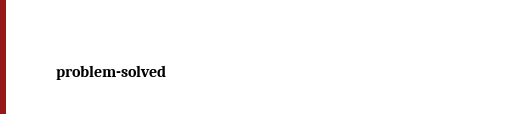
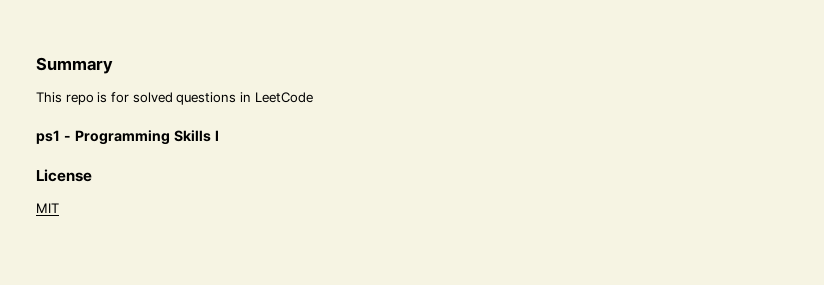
[56,65,166,80] problem-solved -> [36,57,113,74] [36,92,313,105] [36,130,219,145] [36,169,92,182] [36,203,59,213] Summary // This repo is for solved questions in LeetCode // ps1 - Programming Skills I // License // MIT

